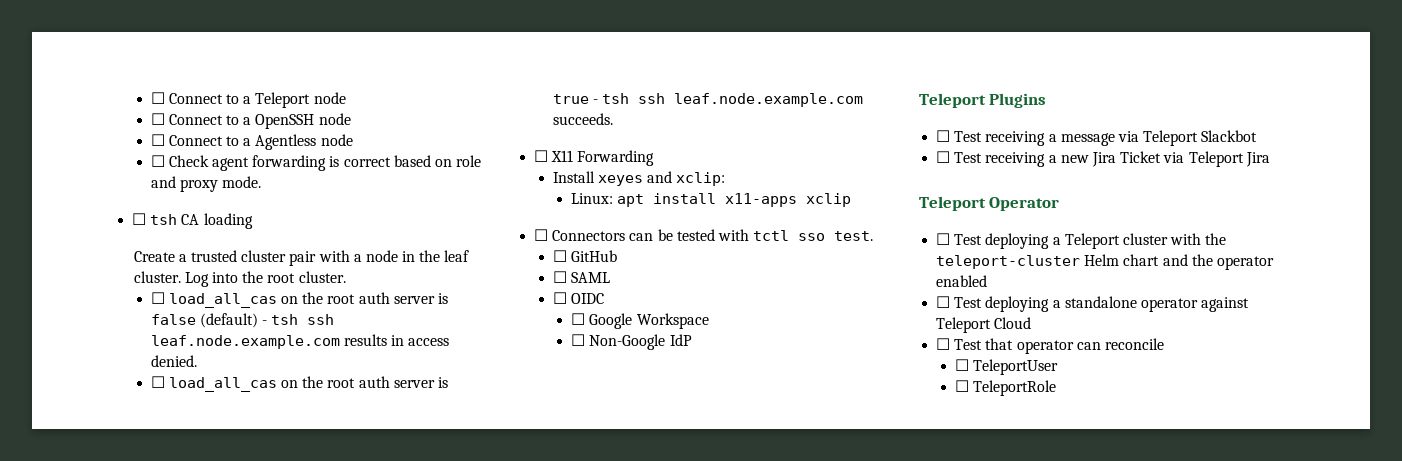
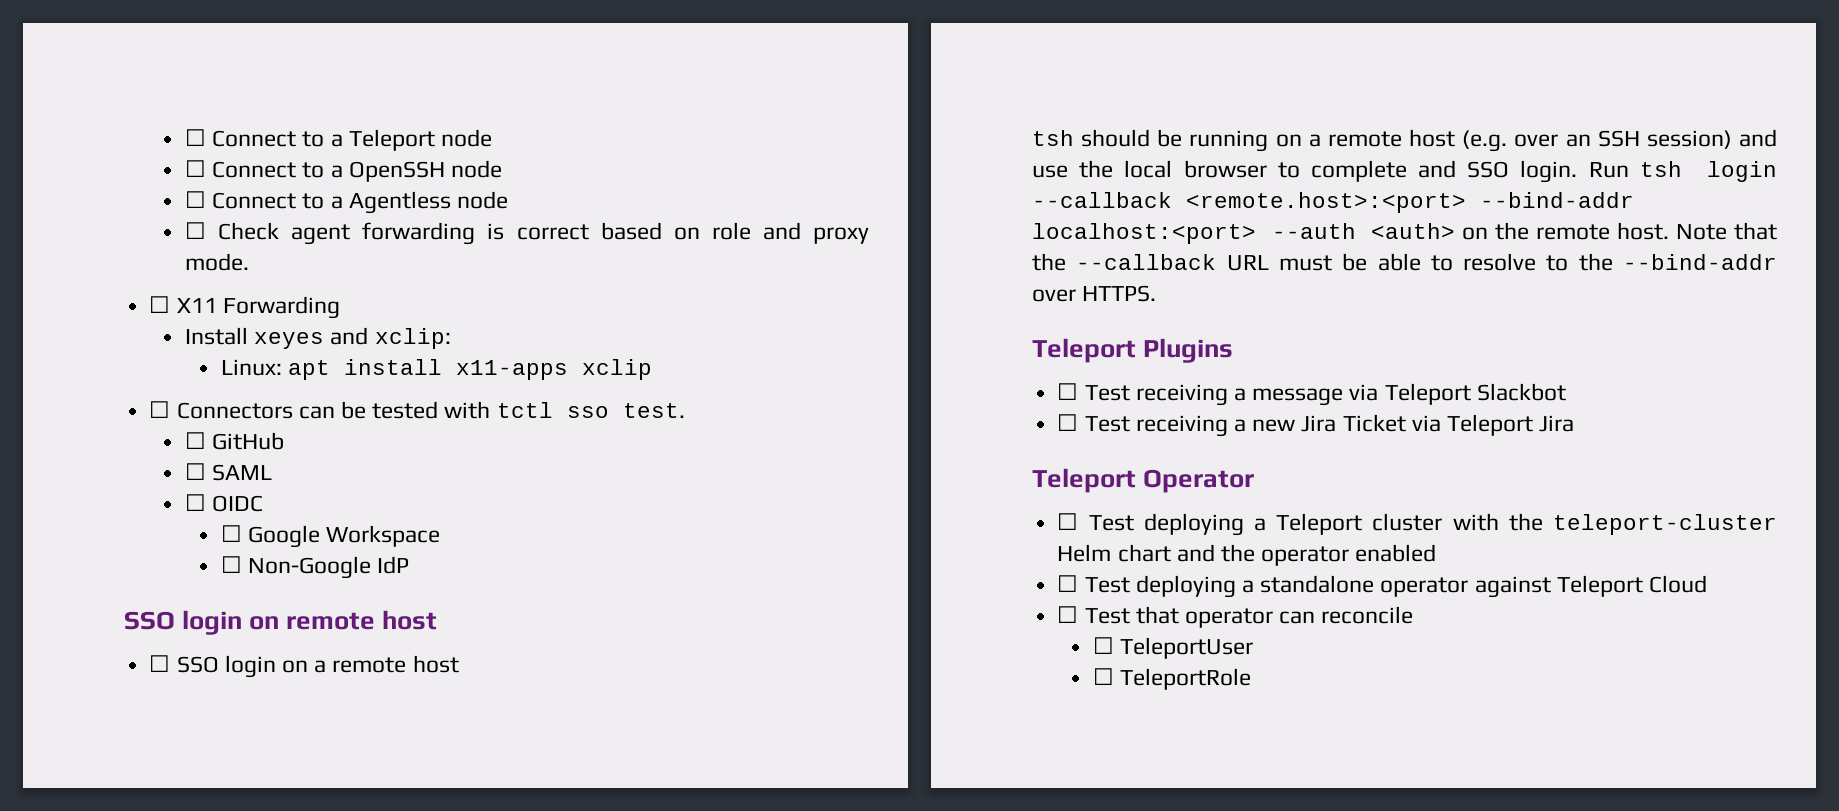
[132,213,253,229] [133,250,470,266] [133,271,346,287] [150,292,448,308] [150,313,335,328] [150,334,450,349] [150,355,197,367] [150,376,448,392] [552,93,864,107] [552,113,613,125] // ☐ tsh CA loading // Create a trusted cluster pair with a node in the leaf cluster. Log into the root cluster. // ☐ load_all_cas on the root auth server is false (default) - tsh ssh leaf.node.example.com results in access denied. // ☐ load_all_cas on the root auth server is true - tsh ssh leaf.node.example.com succeeds. -> (250, 262) none
(692, 340) none -> [124,610,438,635] [149,655,459,678] [1032,129,1777,152] [1032,160,1777,183] [1032,192,1634,213] [1032,222,1778,244] [1032,253,1777,271] [1032,285,1157,302] // SSO login on remote host // ☐ SSO login on a remote host // tsh should be running on a remote host (e.g. over an SSH session) and use the local browser to complete and SSO login. Run tsh login --callback <remote.host>:<port> --bind-addr localhost:<port> --auth <auth> on the remote host. Note that the --callback URL must be able to resolve to the --bind-addr over HTTPS.

